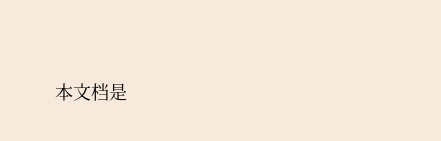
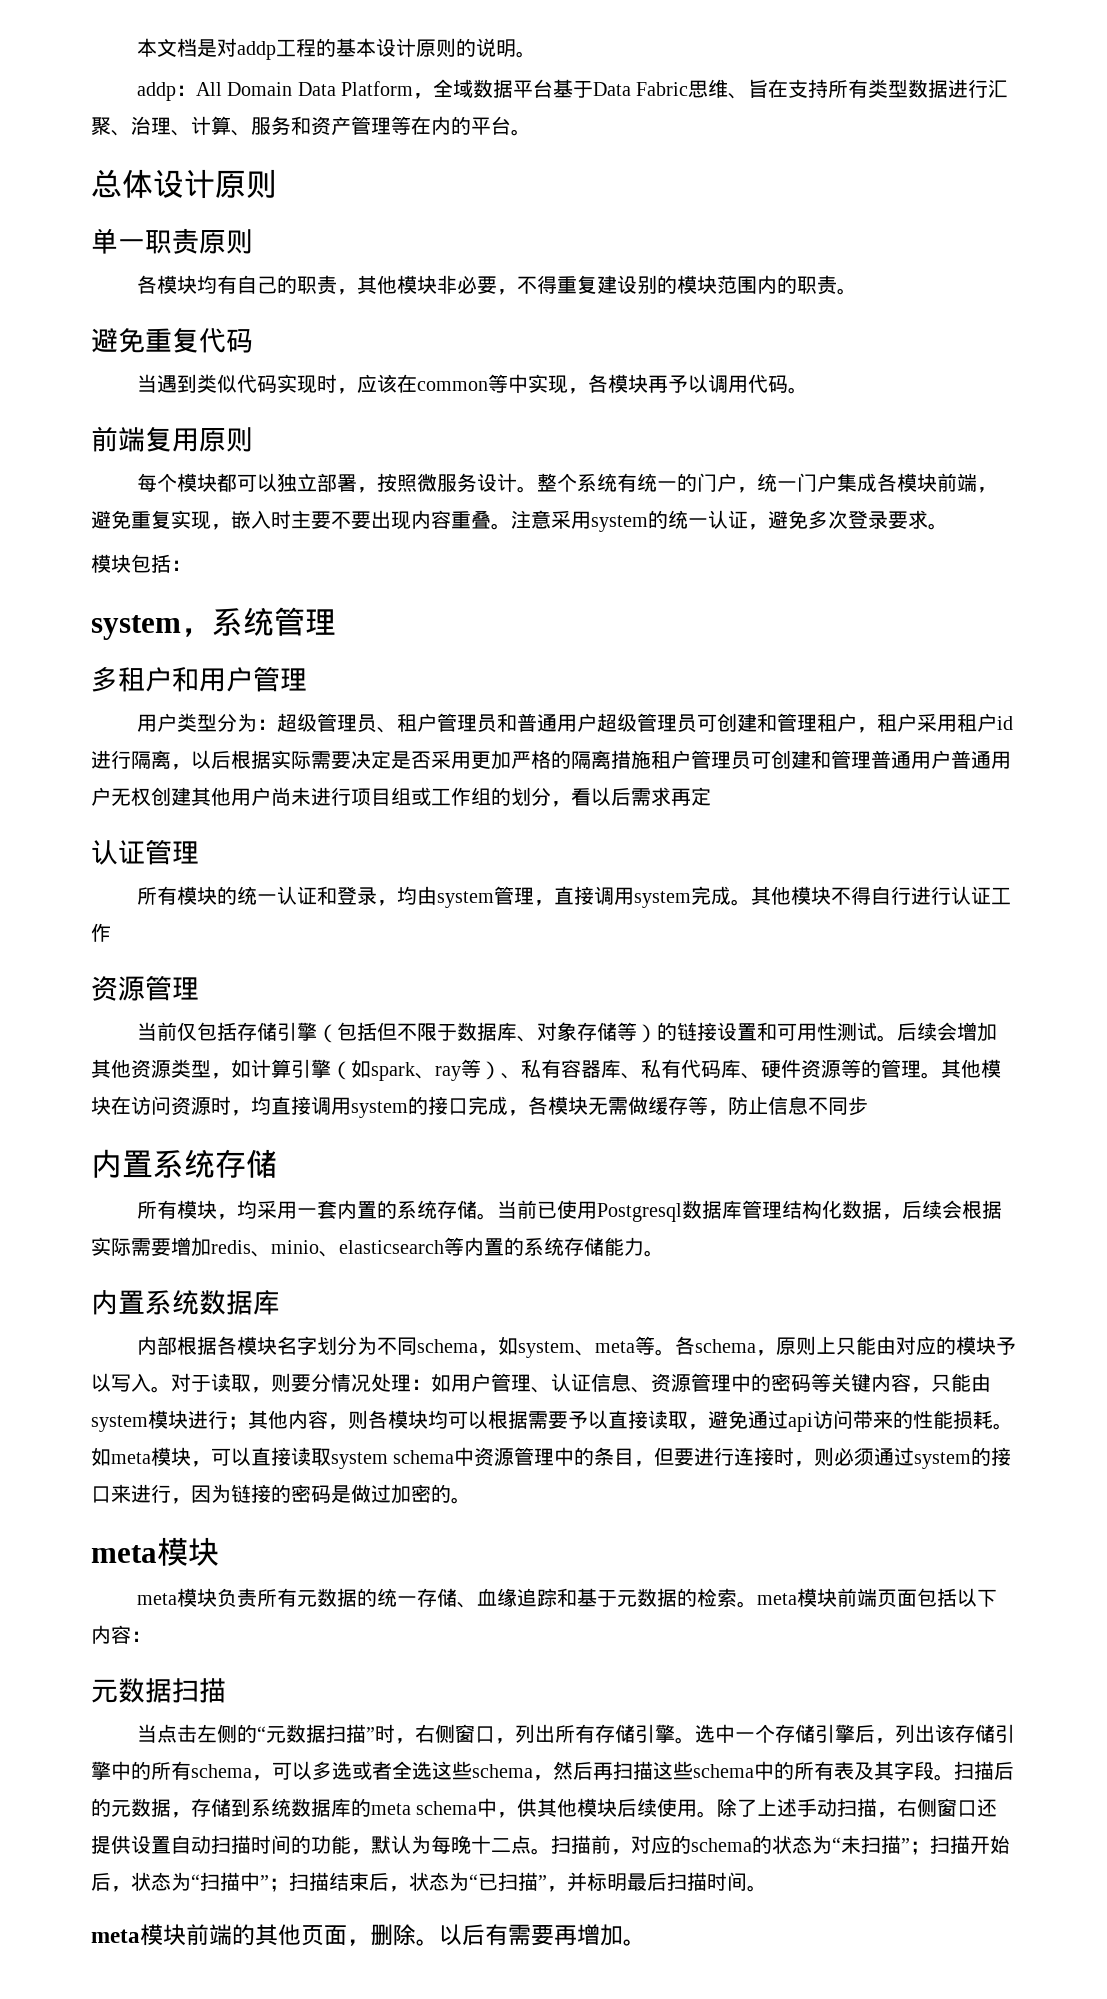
(127, 92) none -> [216,38,536,60] [136,79,1009,101] [91,116,531,136] [91,169,277,199] [91,228,253,254] [136,275,857,295] [91,328,253,353] [136,374,808,394] [91,426,253,452] [136,473,997,493] [91,510,948,532] [91,554,191,573] [91,607,336,640] [91,666,307,692] [136,713,1013,733] [91,750,1011,770] [91,787,711,807] [91,839,199,865] [136,886,1011,908] [91,923,111,942] [91,975,199,1001] [136,1022,997,1043] [91,1059,1001,1081] [91,1096,868,1118] [91,1149,277,1178] [136,1200,1002,1222] [91,1237,664,1257] [91,1290,280,1315] [136,1336,1016,1358] [91,1373,991,1393] [91,1410,1013,1432] [91,1447,1012,1469] [91,1484,471,1504] [91,1537,219,1566] [136,1588,997,1608] [91,1625,151,1644] [91,1678,226,1703] [136,1724,1015,1744] [91,1761,1014,1781] [91,1798,998,1818] [91,1835,1010,1855] [91,1872,767,1892] [91,1924,646,1946] 对addp工程的基本设计原则的说明。 // addp：All Domain Data Platform，全域数据平台基于Data Fabric思维、旨在支持所有类型数据进行汇聚、治理、计算、服务和资产管理等在内的平台。 // 总体设计原则 // 单一职责原则 // 各模块均有自己的职责，其他模块非必要，不得重复建设别的模块范围内的职责。 // 避免重复代码 // 当遇到类似代码实现时，应该在common等中实现，各模块再予以调用代码。 // 前端复用原则 // 每个模块都可以独立部署，按照微服务设计。整个系统有统一的门户，统一门户集成各模块前端，避免重复实现，嵌入时主要不要出现内容重叠。注意采用system的统一认证，避免多次登录要求。 // 模块包括： // system，系统管理 // 多租户和用户管理 // 用户类型分为：超级管理员、租户管理员和普通用户超级管理员可创建和管理租户，租户采用租户id进行隔离，以后根据实际需要决定是否采用更加严格的隔离措施租户管理员可创建和管理普通用户普通用户无权创建其他用户尚未进行项目组或工作组的划分，看以后需求再定 // 认证管理 // 所有模块的统一认证和登录，均由system管理，直接调用system完成。其他模块不得自行进行认证工作 // 资源管理 // 当前仅包括存储引擎（包括但不限于数据库、对象存储等）的链接设置和可用性测试。后续会增加其他资源类型，如计算引擎（如spark、ray等）、私有容器库、私有代码库、硬件资源等的管理。其他模块在访问资源时，均直接调用system的接口完成，各模块无需做缓存等，防止信息不同步 // 内置系统存储 // 所有模块，均采用一套内置的系统存储。当前已使用Postgresql数据库管理结构化数据，后续会根据实际需要增加redis、minio、elasticsearch等内置的系统存储能力。 // 内置系统数据库 // 内部根据各模块名字划分为不同schema，如system、meta等。各schema，原则上只能由对应的模块予以写入。对于读取，则要分情况处理：如用户管理、认证信息、资源管理中的密码等关键内容，只能由system模块进行；其他内容，则各模块均可以根据需要予以直接读取，避免通过api访问带来的性能损耗。如meta模块，可以直接读取system schema中资源管理中的条目，但要进行连接时，则必须通过system的接口来进行，因为链接的密码是做过加密的。 // meta模块 // meta模块负责所有元数据的统一存储、血缘追踪和基于元数据的检索。meta模块前端页面包括以下内容： // 元数据扫描 // 当点击左侧的“元数据扫描”时，右侧窗口，列出所有存储引擎。选中一个存储引擎后，列出该存储引擎中的所有schema，可以多选或者全选这些schema，然后再扫描这些schema中的所有表及其字段。扫描后的元数据，存储到系统数据库的meta schema中，供其他模块后续使用。除了上述手动扫描，右侧窗口还提供设置自动扫描时间的功能，默认为每晚十二点。扫描前，对应的schema的状态为“未扫描”；扫描开始后，状态为“扫描中”；扫描结束后，状态为“已扫描”，并标明最后扫描时间。 // meta模块前端的其他页面，删除。以后有需要再增加。

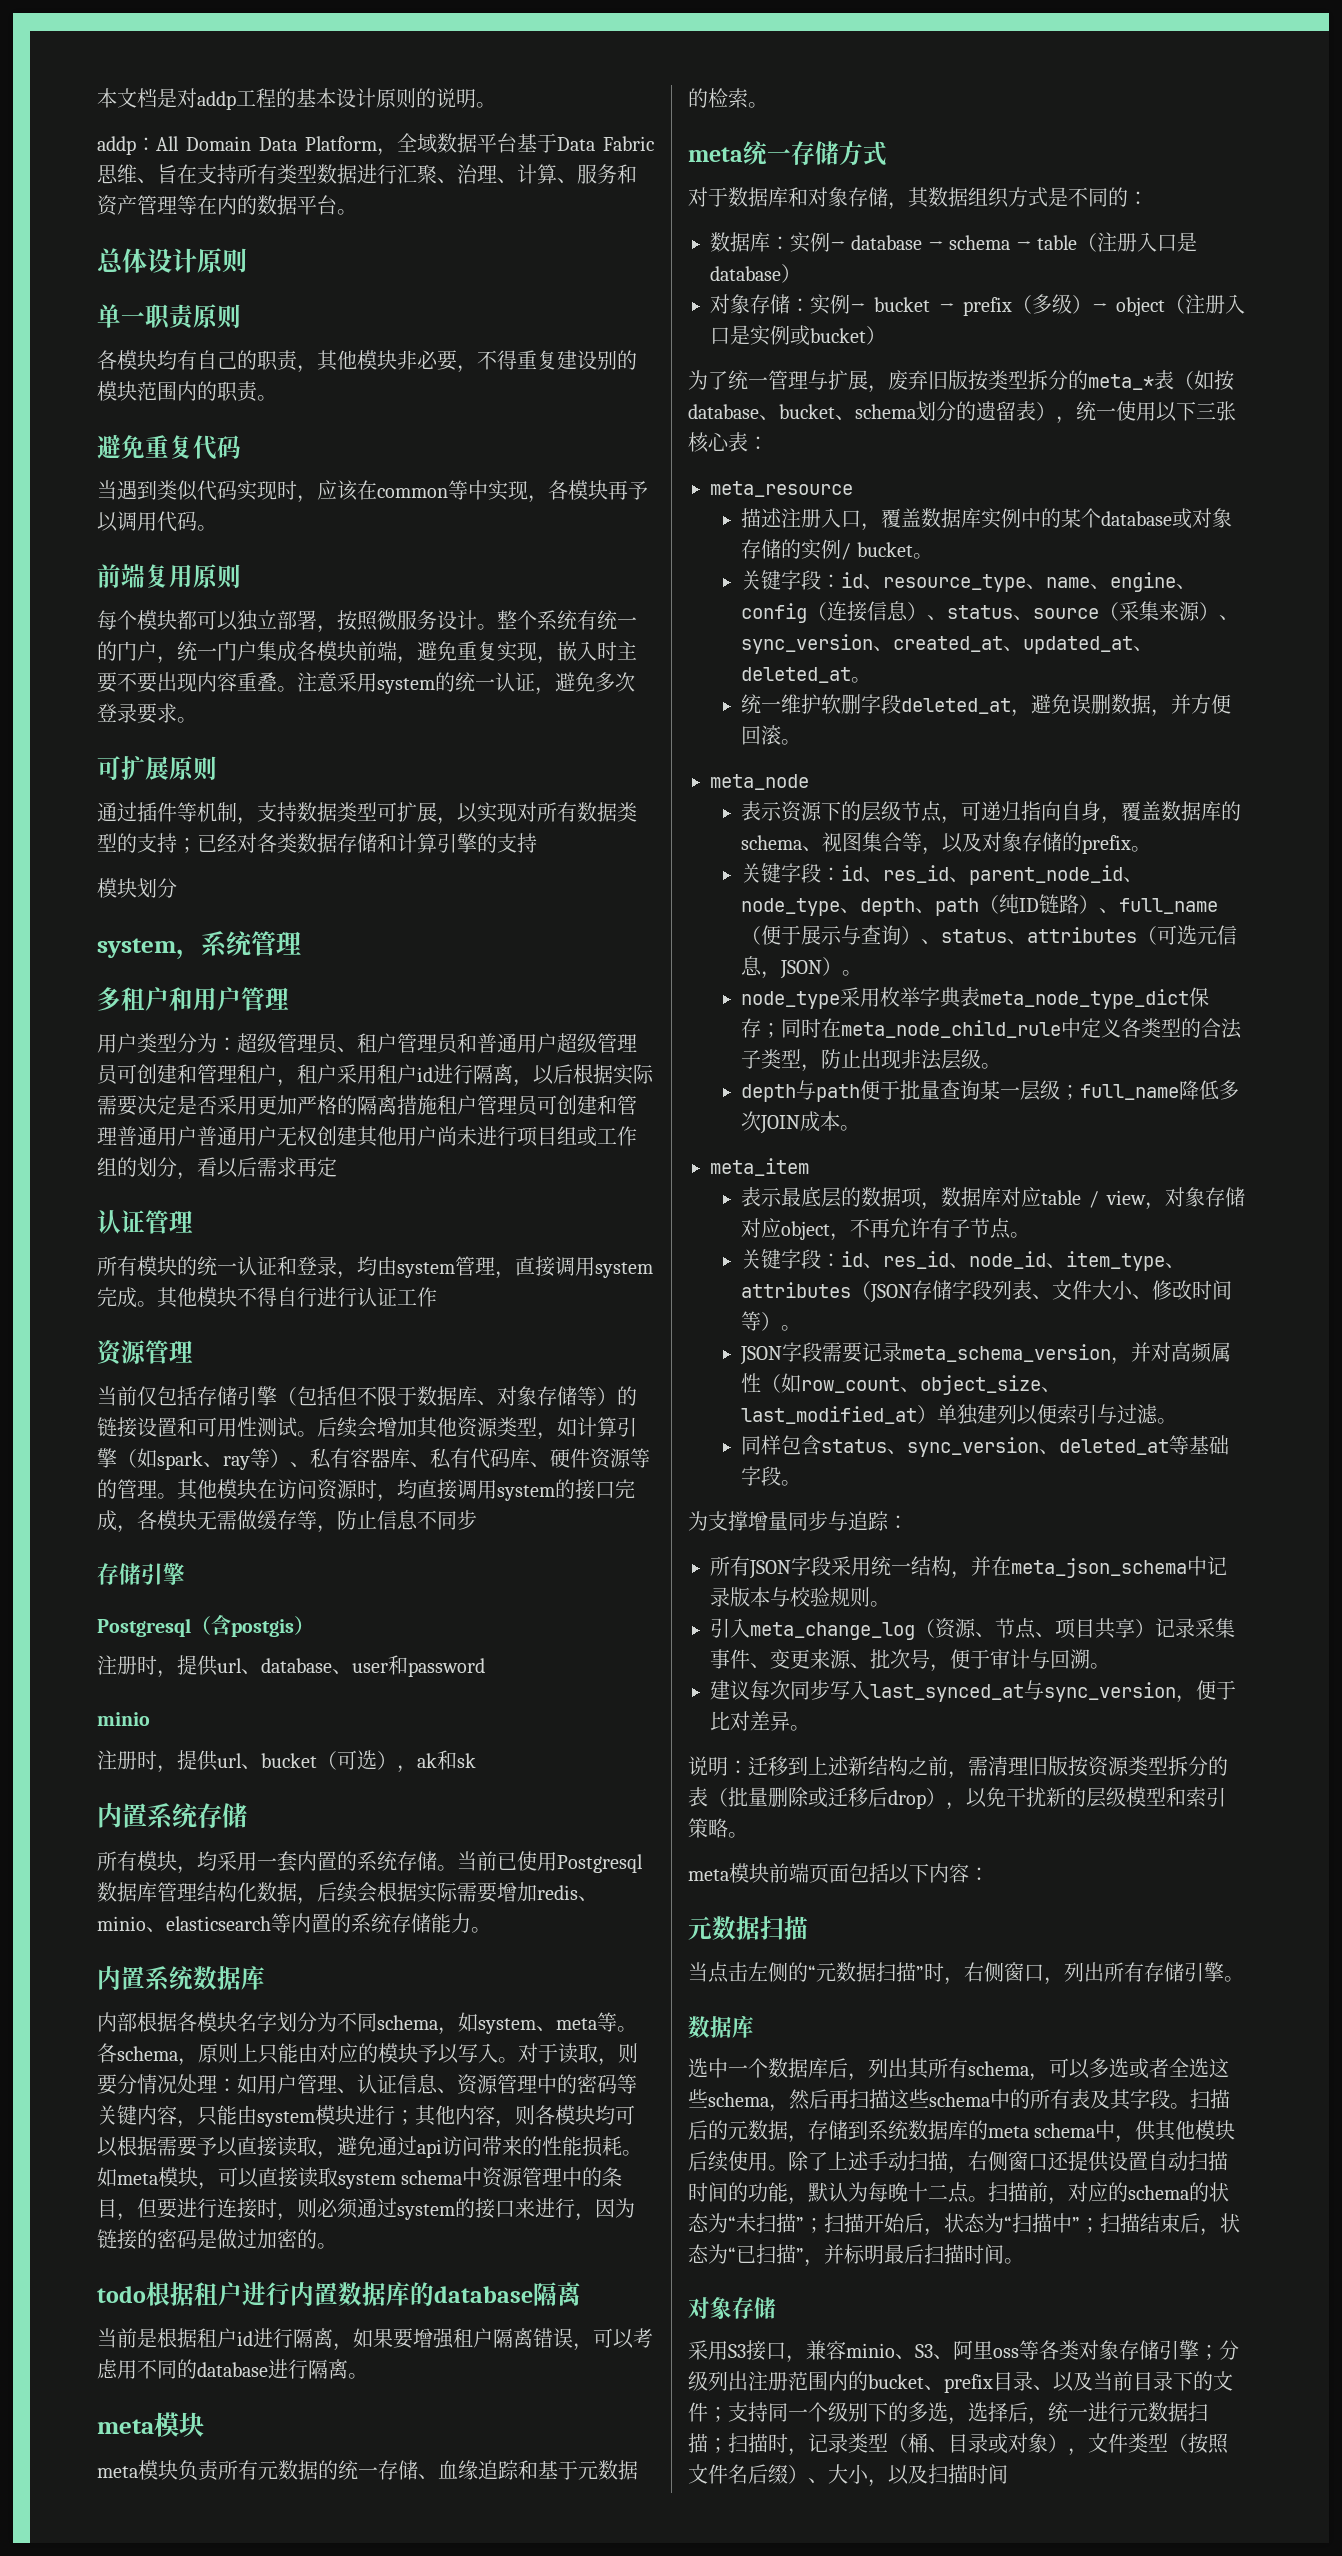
(471, 125) none -> [257,195,297,215] 数据
[91,554,191,573] // 模块包括： -> [97,756,217,781] [97,802,637,825] [97,833,537,853] [97,878,177,898] // 可扩展原则 // 通过插件等机制，支持数据类型可扩展，以实现对所有数据类型的支持；已经对各类数据存储和计算引擎的支持 // 模块划分
(868, 1106) none -> [97,1563,185,1585] [97,1614,314,1637] [97,1655,485,1678] [97,1712,150,1726] [97,1750,476,1773] // 存储引擎 // Postgresql（含postgis） // 注册时，提供url、database、user和password // minio // 注册时，提供url、bucket（可选），ak和sk
(471, 1500) none -> [97,2282,581,2306] [97,2328,653,2351] [97,2359,368,2379] // todo根据租户进行内置数据库的database隔离 // 当前是根据租户id进行隔离，如果要增强租户隔离错误，可以考虑用不同的database进行隔离。
(757, 1604) none -> [688,141,887,166] [688,187,1148,210] [710,232,1197,253] [710,264,801,283] [710,294,1245,316] [710,325,886,346] [688,370,1234,393] [688,401,1236,424] [688,432,768,453] [710,481,853,497] [741,508,1233,531] [741,539,933,560] [741,570,1197,592] [741,601,1240,623] [741,634,1154,654] [741,667,872,683] [741,694,1232,717] [741,725,802,745] [710,774,809,790] [741,801,1242,824] [741,832,1152,855] [741,863,1144,885] [741,894,1219,916] [741,925,1238,945] [741,956,863,979] [741,987,1210,1009] [741,1018,1243,1039] [741,1049,1002,1072] [741,1080,1240,1102] [741,1111,861,1134] [710,1158,809,1176] [741,1187,1245,1210] [741,1218,1031,1241] [741,1249,1186,1271] [741,1280,1233,1303] [741,1311,802,1331] [740,1342,1232,1365] [741,1373,1062,1395] [741,1404,1178,1425] [741,1435,1230,1457] [741,1466,802,1486] [688,1511,908,1531] [710,1556,1227,1579] [710,1587,890,1607] [710,1618,1235,1640] [710,1649,1110,1672] [710,1680,1236,1703] [710,1711,810,1731] [688,1756,1228,1779] [688,1787,1226,1810] [688,1818,748,1838] // meta统一存储方式 // 对于数据库和对象存储，其数据组织方式是不同的： // 数据库：实例→ database → schema → table（注册入口是database） // 对象存储：实例→ bucket → prefix（多级）→ object（注册入口是实例或bucket） // 为了统一管理与扩展，废弃旧版按类型拆分的meta_*表（如按database、bucket、schema划分的遗留表），统一使用以下三张核心表： // meta_resource // 描述注册入口，覆盖数据库实例中的某个database或对象存储的实例/ bucket。 // 关键字段：id、resource_type、name、engine、config（连接信息）、status、source（采集来源）、sync_version、created_at、updated_at、deleted_at。 // 统一维护软删字段deleted_at，避免误删数据，并方便回滚。 // meta_node // 表示资源下的层级节点，可递归指向自身，覆盖数据库的schema、视图集合等，以及对象存储的prefix。 // 关键字段：id、res_id、parent_node_id、node_type、depth、path（纯ID链路）、full_name（便于展示与查询）、status、attributes（可选元信息，JSON）。 // node_type采用枚举字典表meta_node_type_dict保存；同时在meta_node_child_rule中定义各类型的合法子类型，防止出现非法层级。 // depth与path便于批量查询某一层级；full_name降低多次JOIN成本。 // meta_item // 表示最底层的数据项，数据库对应table / view，对象存储对应object，不再允许有子节点。 // 关键字段：id、res_id、node_id、item_type、attributes（JSON存储字段列表、文件大小、修改时间等）。 // JSON字段需要记录meta_schema_version，并对高频属性（如row_count、object_size、last_modified_at）单独建列以便索引与过滤。 // 同样包含status、sync_version、deleted_at等基础字段。 // 为支撑增量同步与追踪： // 所有JSON字段采用统一结构，并在meta_json_schema中记录版本与校验规则。 // 引入meta_change_log（资源、节点、项目共享）记录采集事件、变更来源、批次号，便于审计与回溯。 // 建议每次同步写入last_synced_at与sync_version，便于比对差异。 // 说明：迁移到上述新结构之前，需清理旧版按资源类型拆分的表（批量删除或迁移后drop），以免干扰新的层级模型和索引策略。 //
(695, 1740) none -> [688,2015,754,2038] // 数据库 //
[774,1724,1015,1744] [91,1761,151,1780] 存储引擎后，列出该存储引擎中的 -> [768,2058,929,2081] 数据库后，列出其
[91,1924,646,1946] meta模块前端的其他页面，删除。以后有需要再增加。 -> [688,2297,776,2319] [688,2340,1239,2363] [688,2371,1233,2393] [688,2402,1208,2425] [688,2433,1229,2456] [688,2464,1008,2487] 对象存储 // 采用S3接口，兼容minio、S3、阿里oss等各类对象存储引擎；分级列出注册范围内的bucket、prefix目录、以及当前目录下的文件；支持同一个级别下的多选，选择后，统一进行元数据扫描；扫描时，记录类型（桶、目录或对象），文件类型（按照文件名后缀）、大小，以及扫描时间

